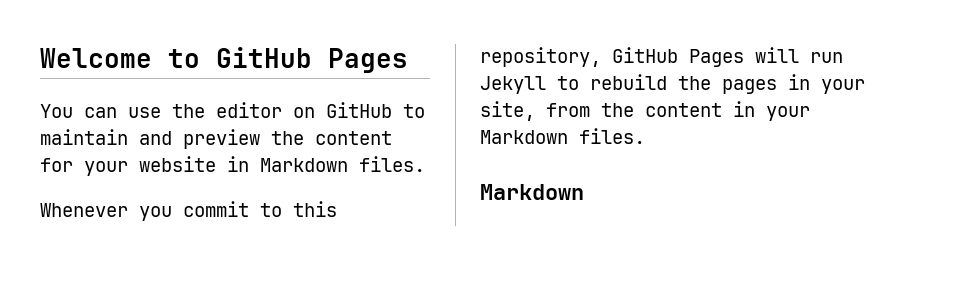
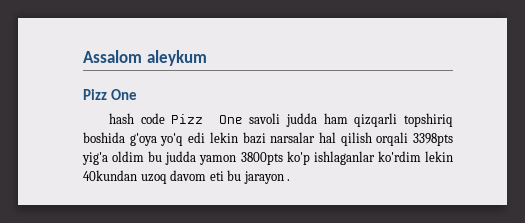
[40,47,408,73] [40,102,425,118] [40,129,392,149] [40,156,425,176] [40,201,337,221] [480,47,843,67] [480,74,865,94] [480,101,810,121] [480,128,645,144] [480,184,584,200] Welcome to GitHub Pages // You can use the editor on GitHub to maintain and preview the content for your website in Markdown files. // Whenever you commit to this repository, GitHub Pages will run Jekyll to rebuild the pages in your site, from the content in your Markdown files. // Markdown -> [83,50,207,66] [83,89,138,100] [108,113,453,127] [83,132,453,146] [82,151,453,165] [83,170,291,184] Assalom aleykum // Pizz One // hash code Pizz One savoli judda ham qizqarli topshiriq boshida g'oya yo'q edi lekin bazi narsalar hal qilish orqali 3398pts yig'a oldim bu judda yamon 3800pts ko'p ishlaganlar ko'rdim lekin 40kundan uzoq davom eti bu jarayon .

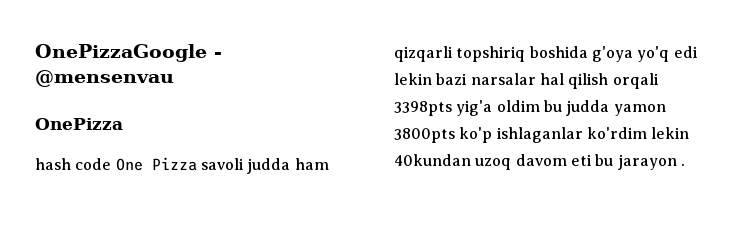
[83,50,207,66] [83,89,138,100] Assalom aleykum // Pizz One -> [35,44,222,62] [35,70,174,87] [35,118,123,130] OnePizzaGoogle - @mensenvau // OnePizza
[171,114,243,124] Pizz One -> [115,157,197,171] One Pizza

